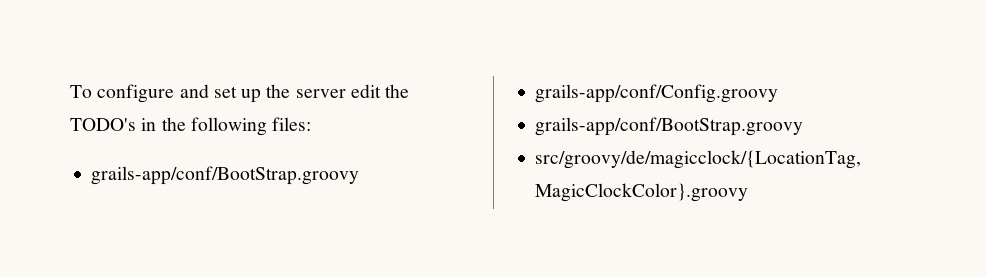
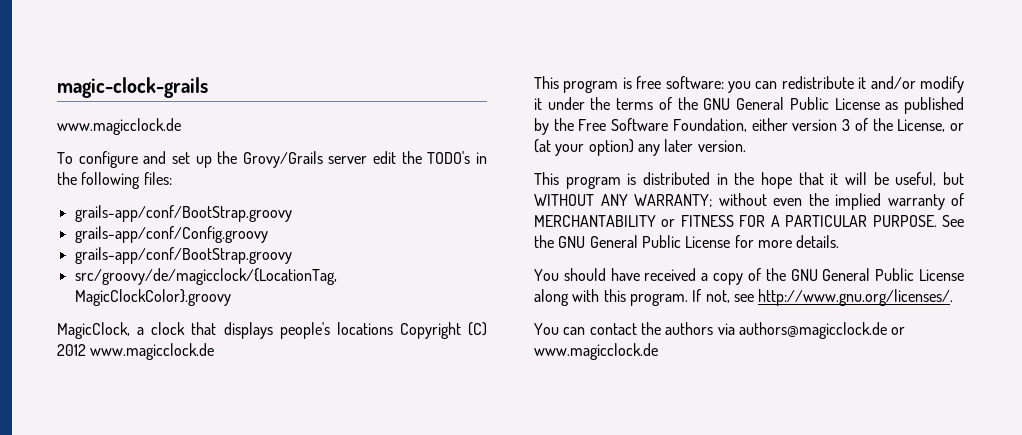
(70, 91) none -> [57,77,208,98] [57,118,181,135] magic-clock-grails // www.magicclock.de //
(291, 91) none -> [242,151,323,168] Grovy/Grails
(749, 192) none -> [57,322,487,339] [57,343,215,360] [534,76,964,93] [534,97,964,114] [534,118,964,135] [534,139,746,156] [534,172,965,189] [534,193,964,210] [534,215,964,227] [534,235,840,248] [534,268,964,285] [534,289,954,306] [534,322,906,339] [534,343,658,360] // MagicClock, a clock that displays people's locations Copyright (C) 2012 www.magicclock.de // This program is free software: you can redistribute it and/or modify it under the terms of the GNU General Public License as published by the Free Software Foundation, either version 3 of the License, or (at your option) any later version. // This program is distributed in the hope that it will be useful, but WITHOUT ANY WARRANTY; without even the implied warranty of MERCHANTABILITY or FITNESS FOR A PARTICULAR PURPOSE. See the GNU General Public License for more details. // You should have received a copy of the GNU General Public License along with this program. If not, see http://www.gnu.org/licenses/. // You can contact the authors via authors@magicclock.de or www.magicclock.de

